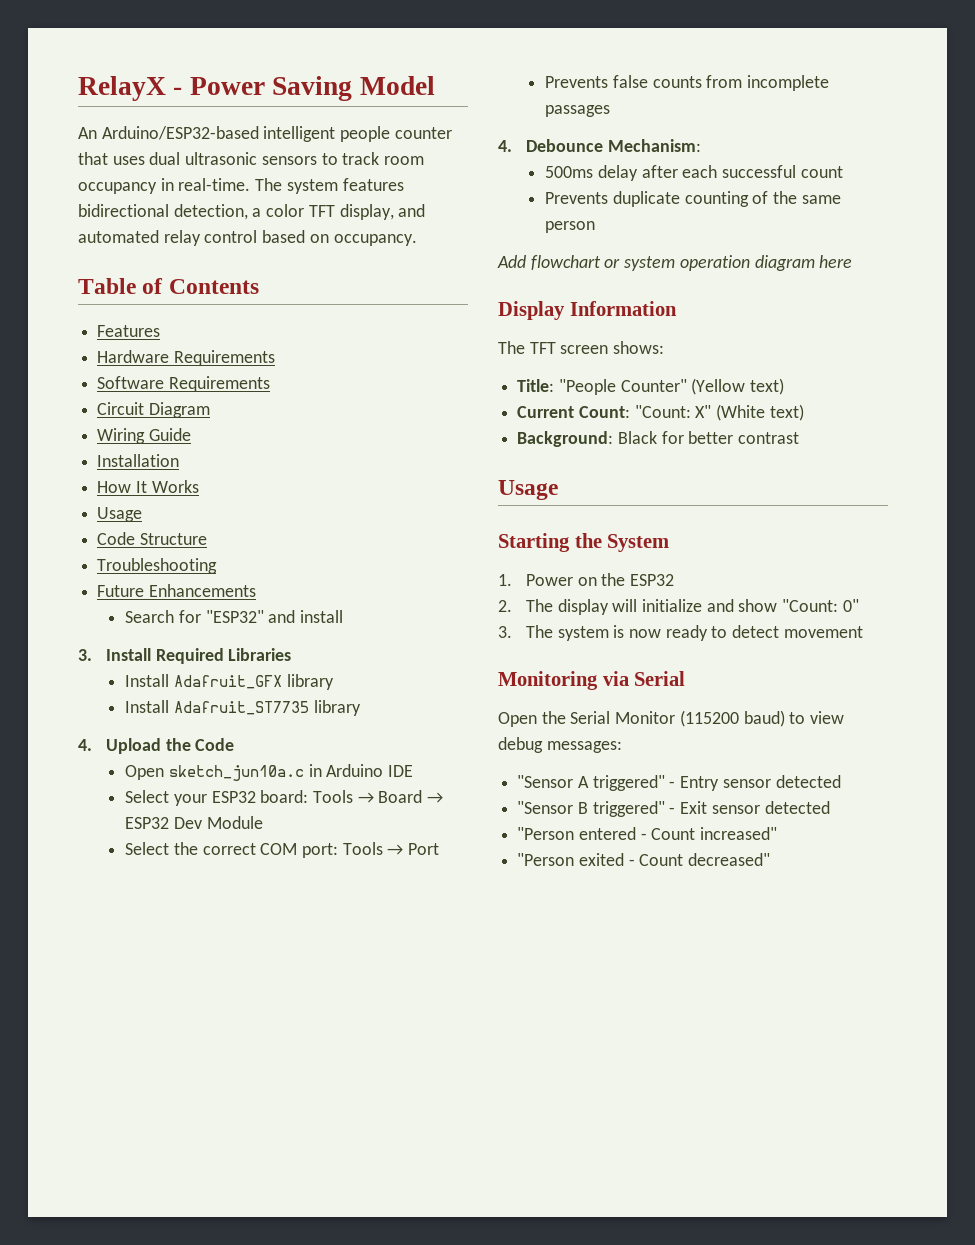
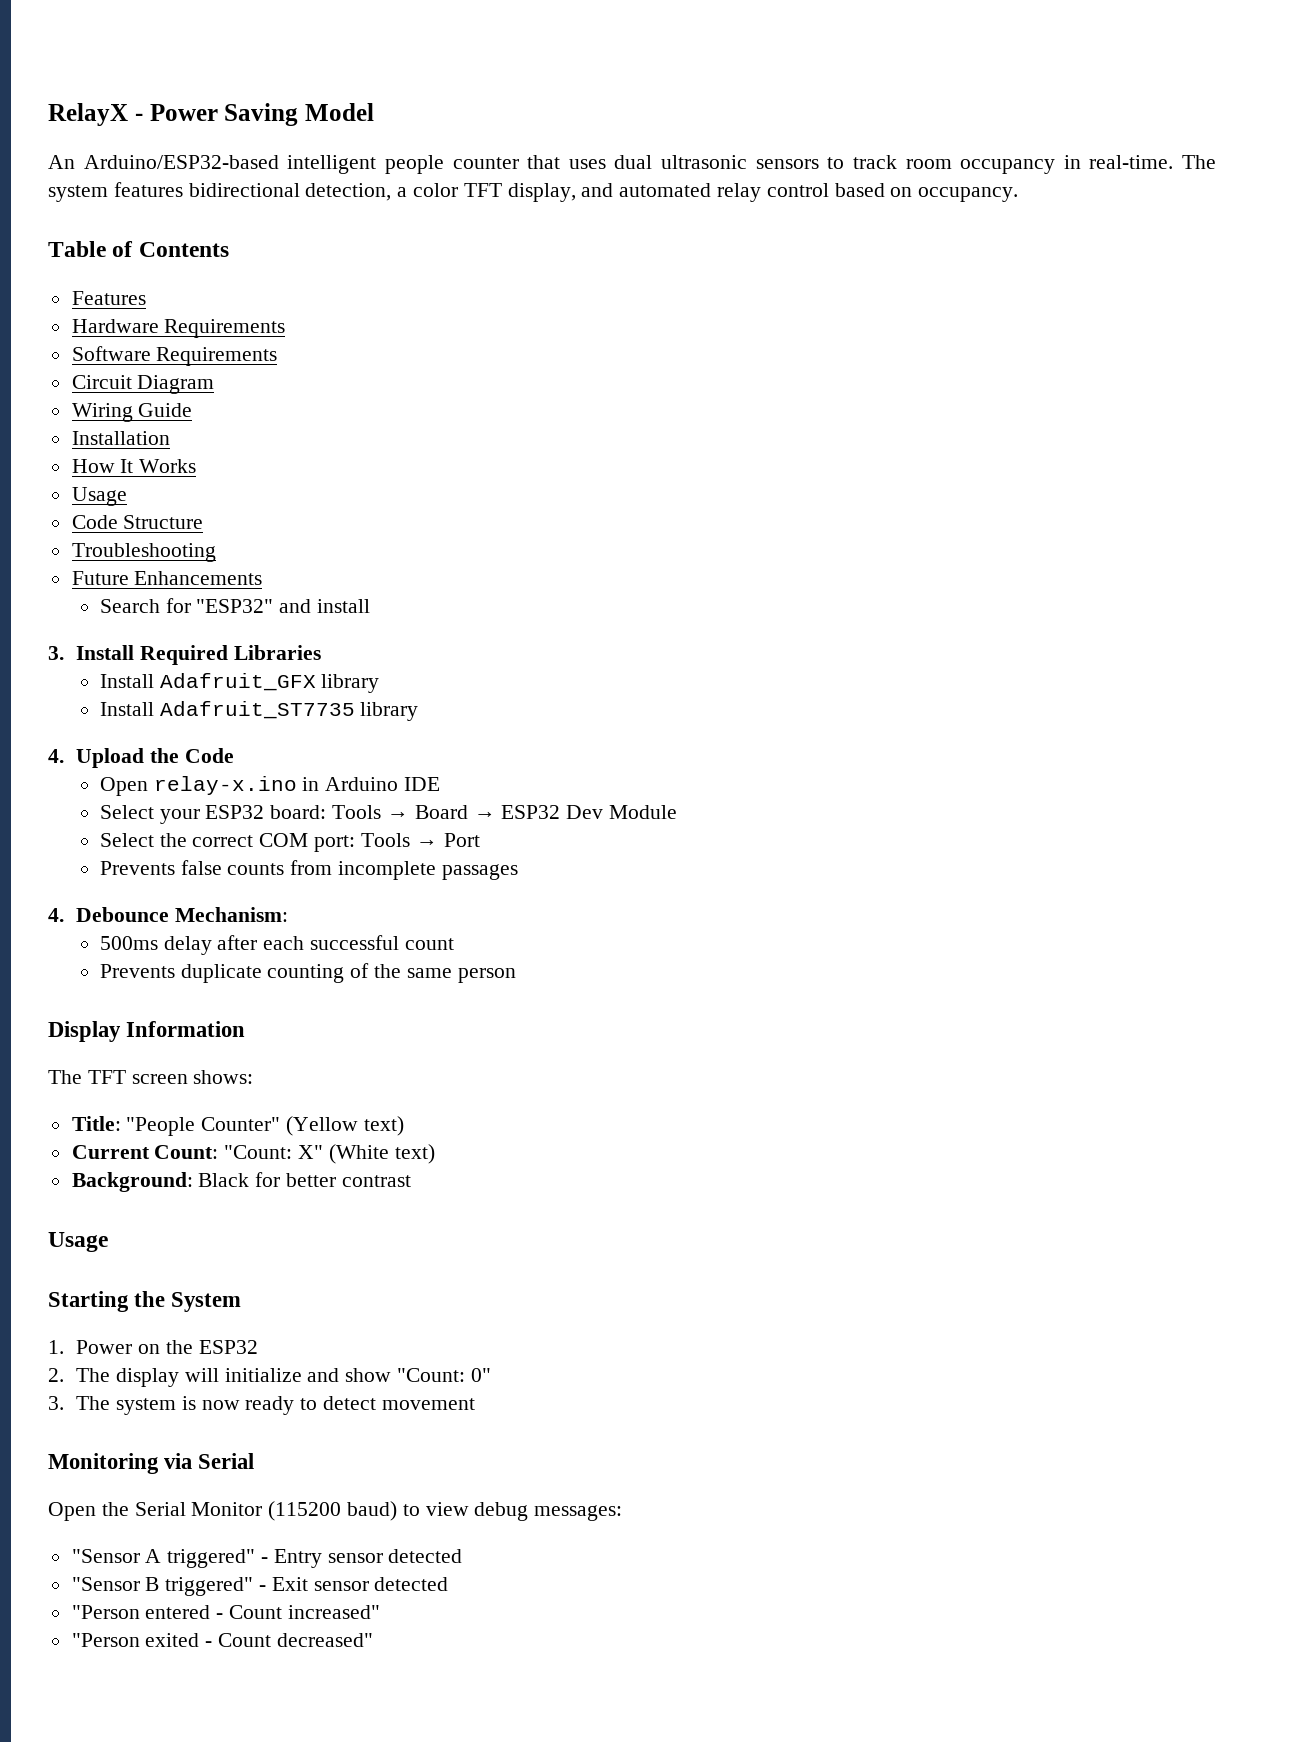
[168,765,304,781] sketch_jun10a.c -> [153,776,297,795] relay-x.ino
[497,255,853,271] // Add flowchart or system operation diagram here -> (516, 975) none

